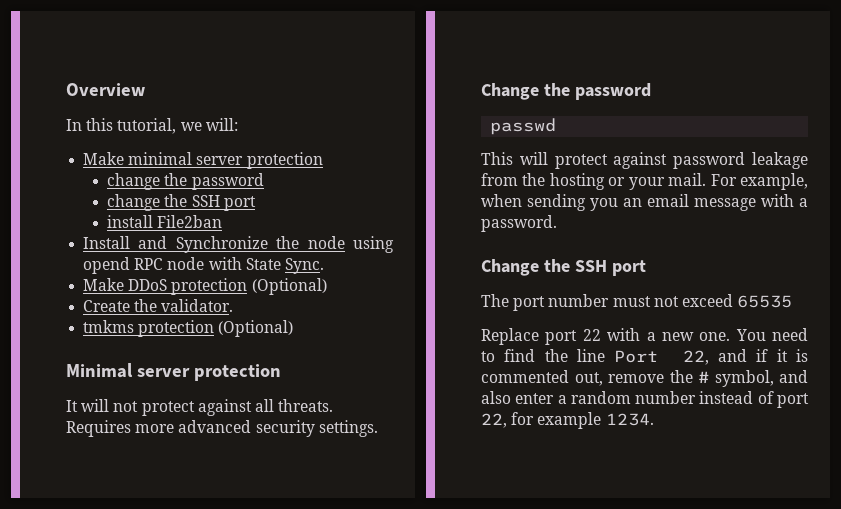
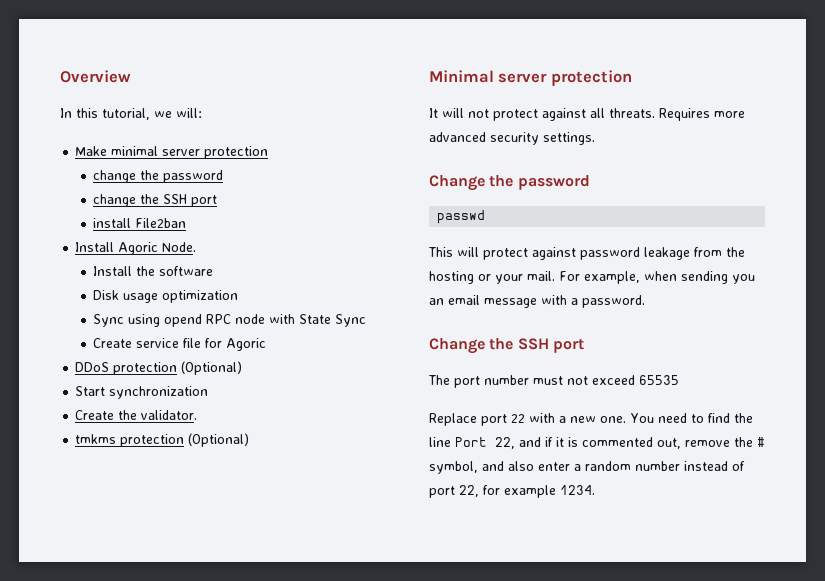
[138,236,345,253] and Synchronize the node -> [118,242,197,255] [93,266,214,276] [93,290,239,303] [93,314,125,327] Agoric Node. // Install the software // Disk usage optimization // Sync
[284,258,324,274] [83,278,125,291] Sync. // Make -> [335,314,367,327] [93,338,267,351] Sync // Create service file for Agoric //
(327, 286) none -> [75,386,209,399] // Start synchronization

